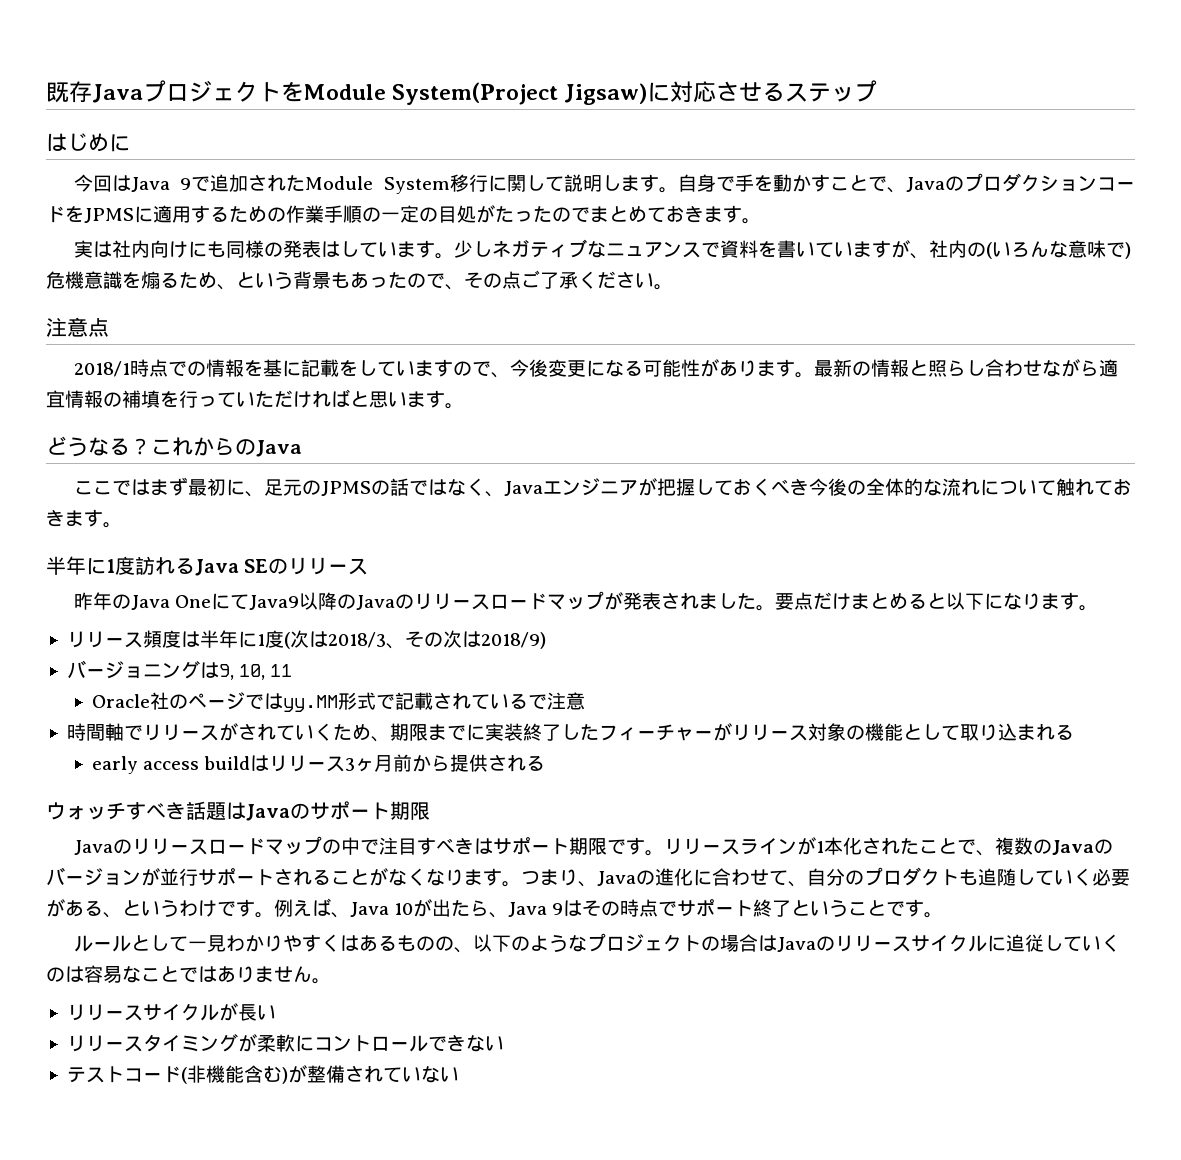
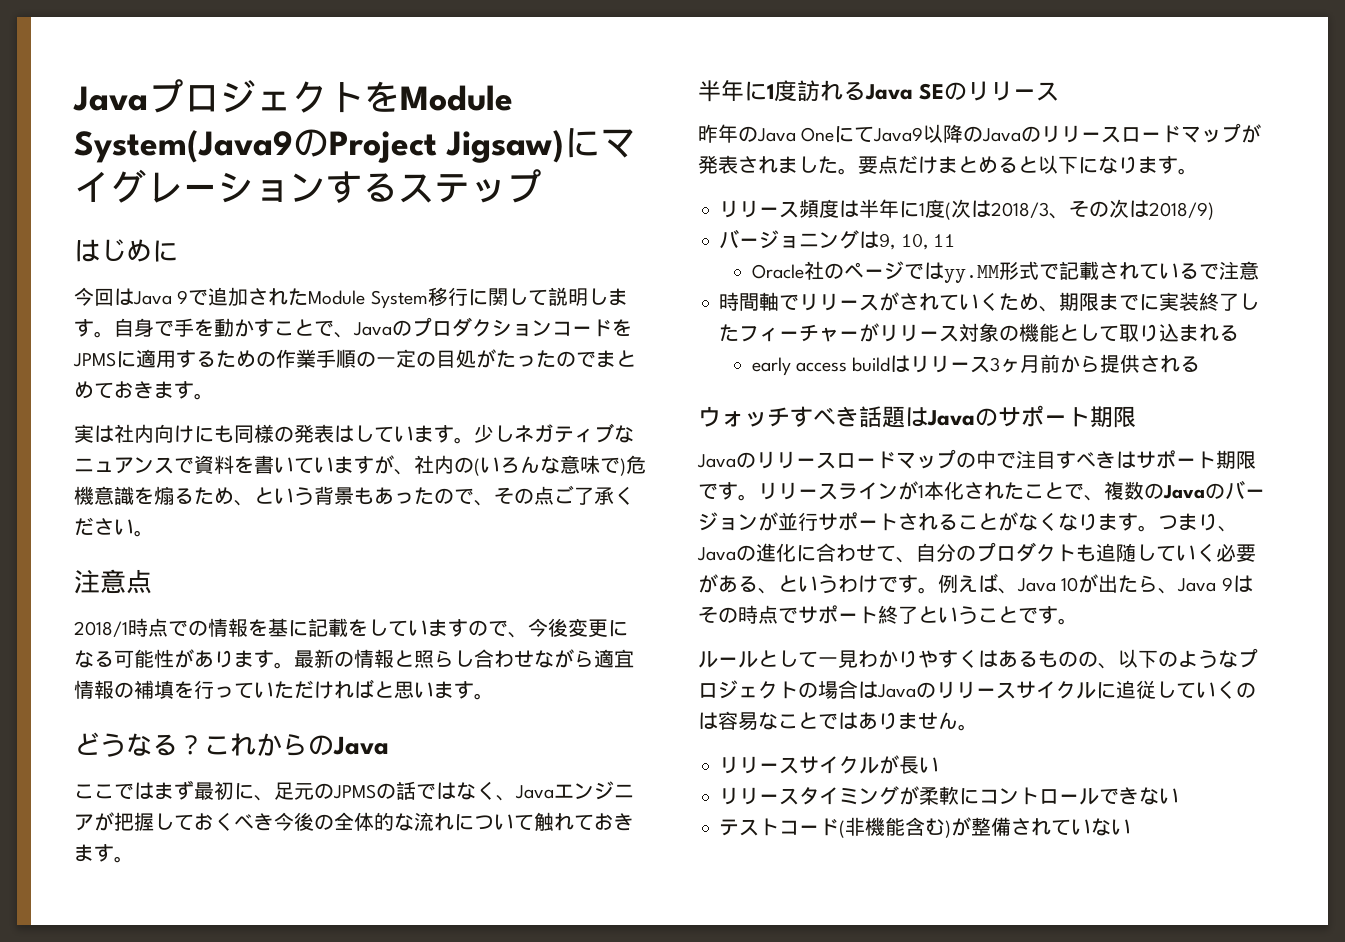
[46,81,92,103] 既存 -> (73, 98) none
[392,81,763,105] System(Project Jigsaw)に対応させ -> [74,128,636,163] [74,169,362,203] System(Java9のProject Jigsaw)にマイグレーションす

